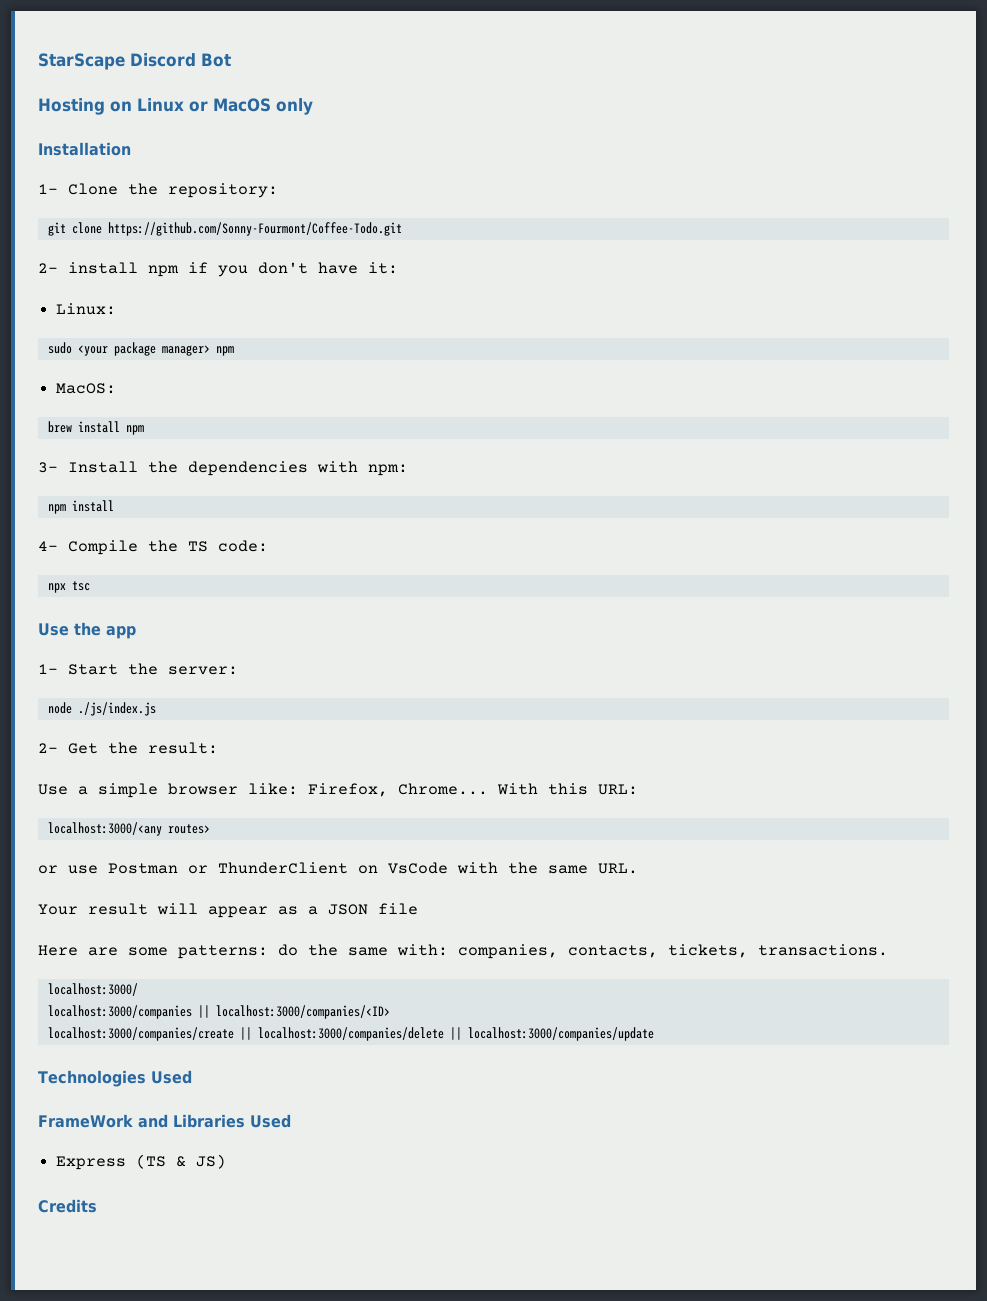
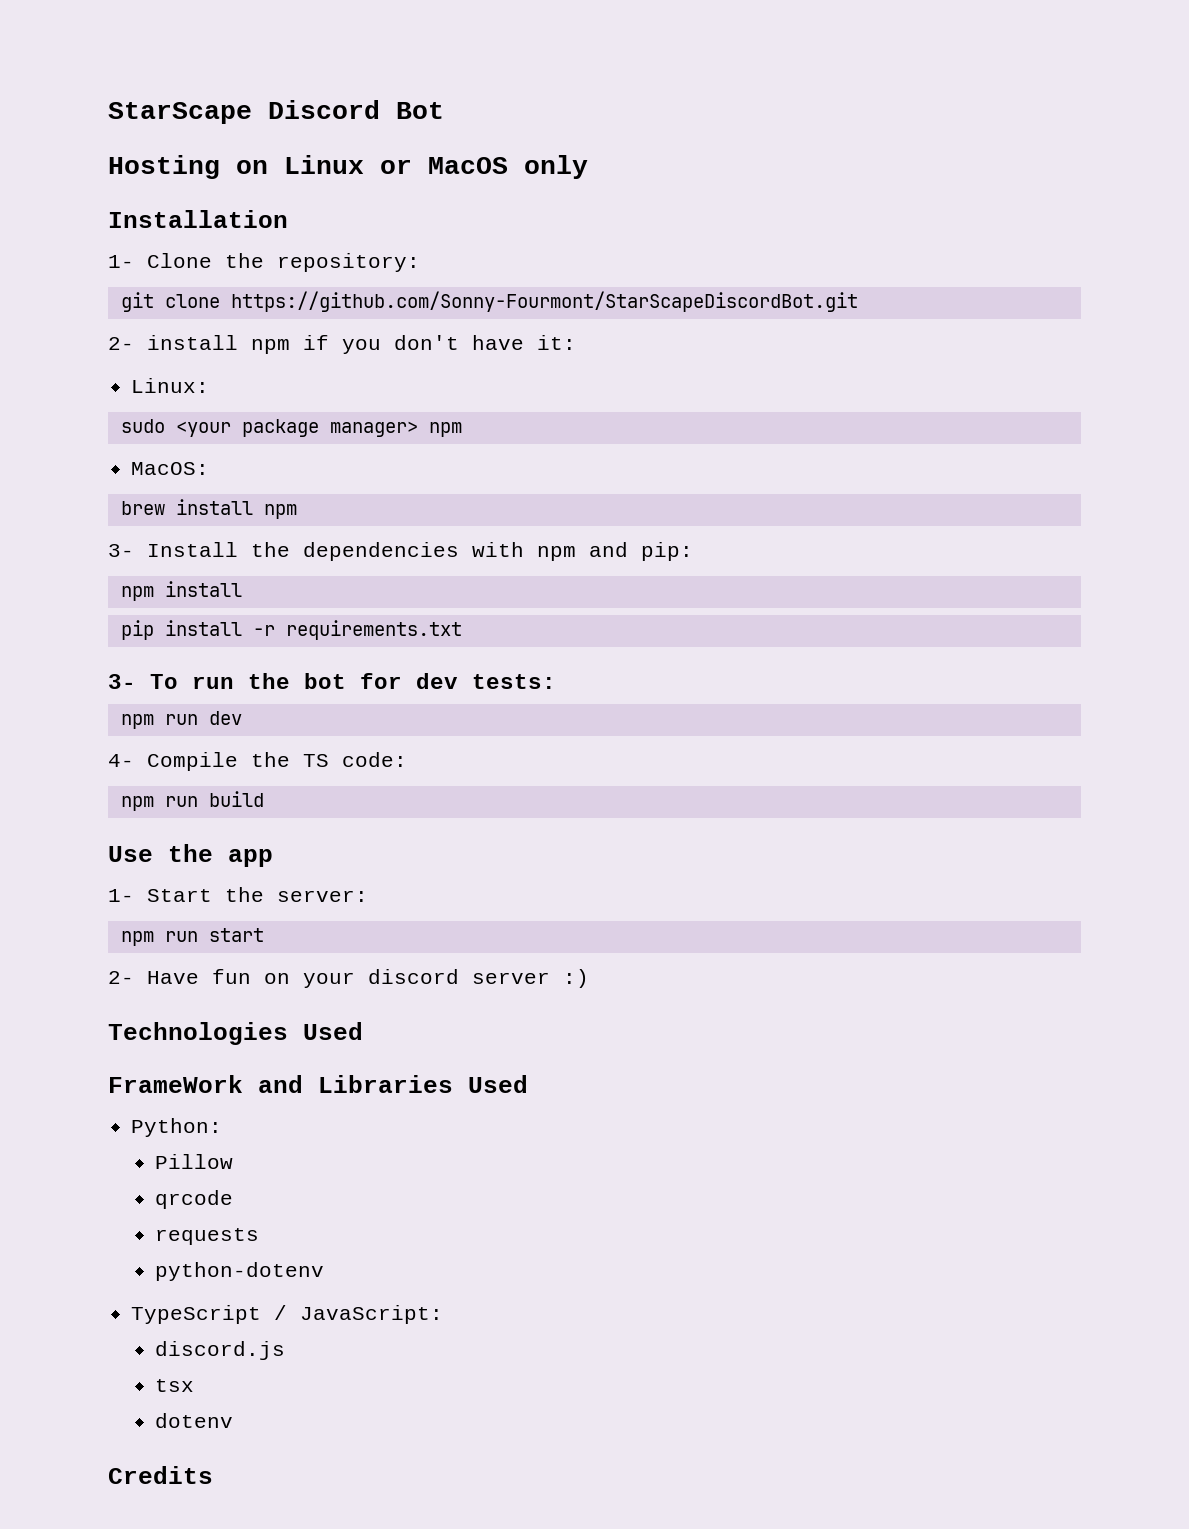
[107,222,402,236] https://github.com/Sonny-Fourmont/Coffee-Todo.git -> [230,291,858,312] https://github.com/Sonny-Fourmont/StarScapeDiscordBot.git
[368,464,408,476] npm: -> [537,542,693,561] npm and pip:
(114, 506) none -> [120,620,462,640] [108,673,556,689] [120,711,242,729] // pip install -r requirements.txt // 3- To run the bot for dev tests: // npm run dev
[47,581,90,593] npx tsc -> [120,791,264,811] npm run build
[47,702,156,716] [38,742,218,754] [38,783,638,798] [47,822,210,836] [38,862,638,874] [38,903,418,918] [38,944,888,959] [47,983,138,996] [47,1005,390,1019] [47,1027,654,1041] node ./js/index.js // 2- Get the result: // Use a simple browser like: Firefox, Chrome... With this URL: // localhost:3000/<any routes> // or use Postman or ThunderClient on VsCode with the same URL. // Your result will appear as a JSON file // Here are some patterns: do the same with: companies, contacts, tickets, transactions. // localhost:3000/ // localhost:3000/companies || localhost:3000/companies/<ID> // localhost:3000/companies/create || localhost:3000/companies/delete || localhost:3000/companies/update -> [120,928,264,946] [108,969,589,988] npm run start // 2- Have fun on your discord server :)
[56,1154,227,1170] Express (TS & JS) -> [131,1118,223,1137] [155,1154,234,1169] [155,1190,234,1209] [155,1228,260,1245] [155,1262,325,1281] [131,1305,444,1324] [155,1341,286,1360] [155,1379,195,1392] [155,1413,234,1428] Python: // Pillow // qrcode // requests // python-dotenv // TypeScript / JavaScript: // discord.js // tsx // dotenv

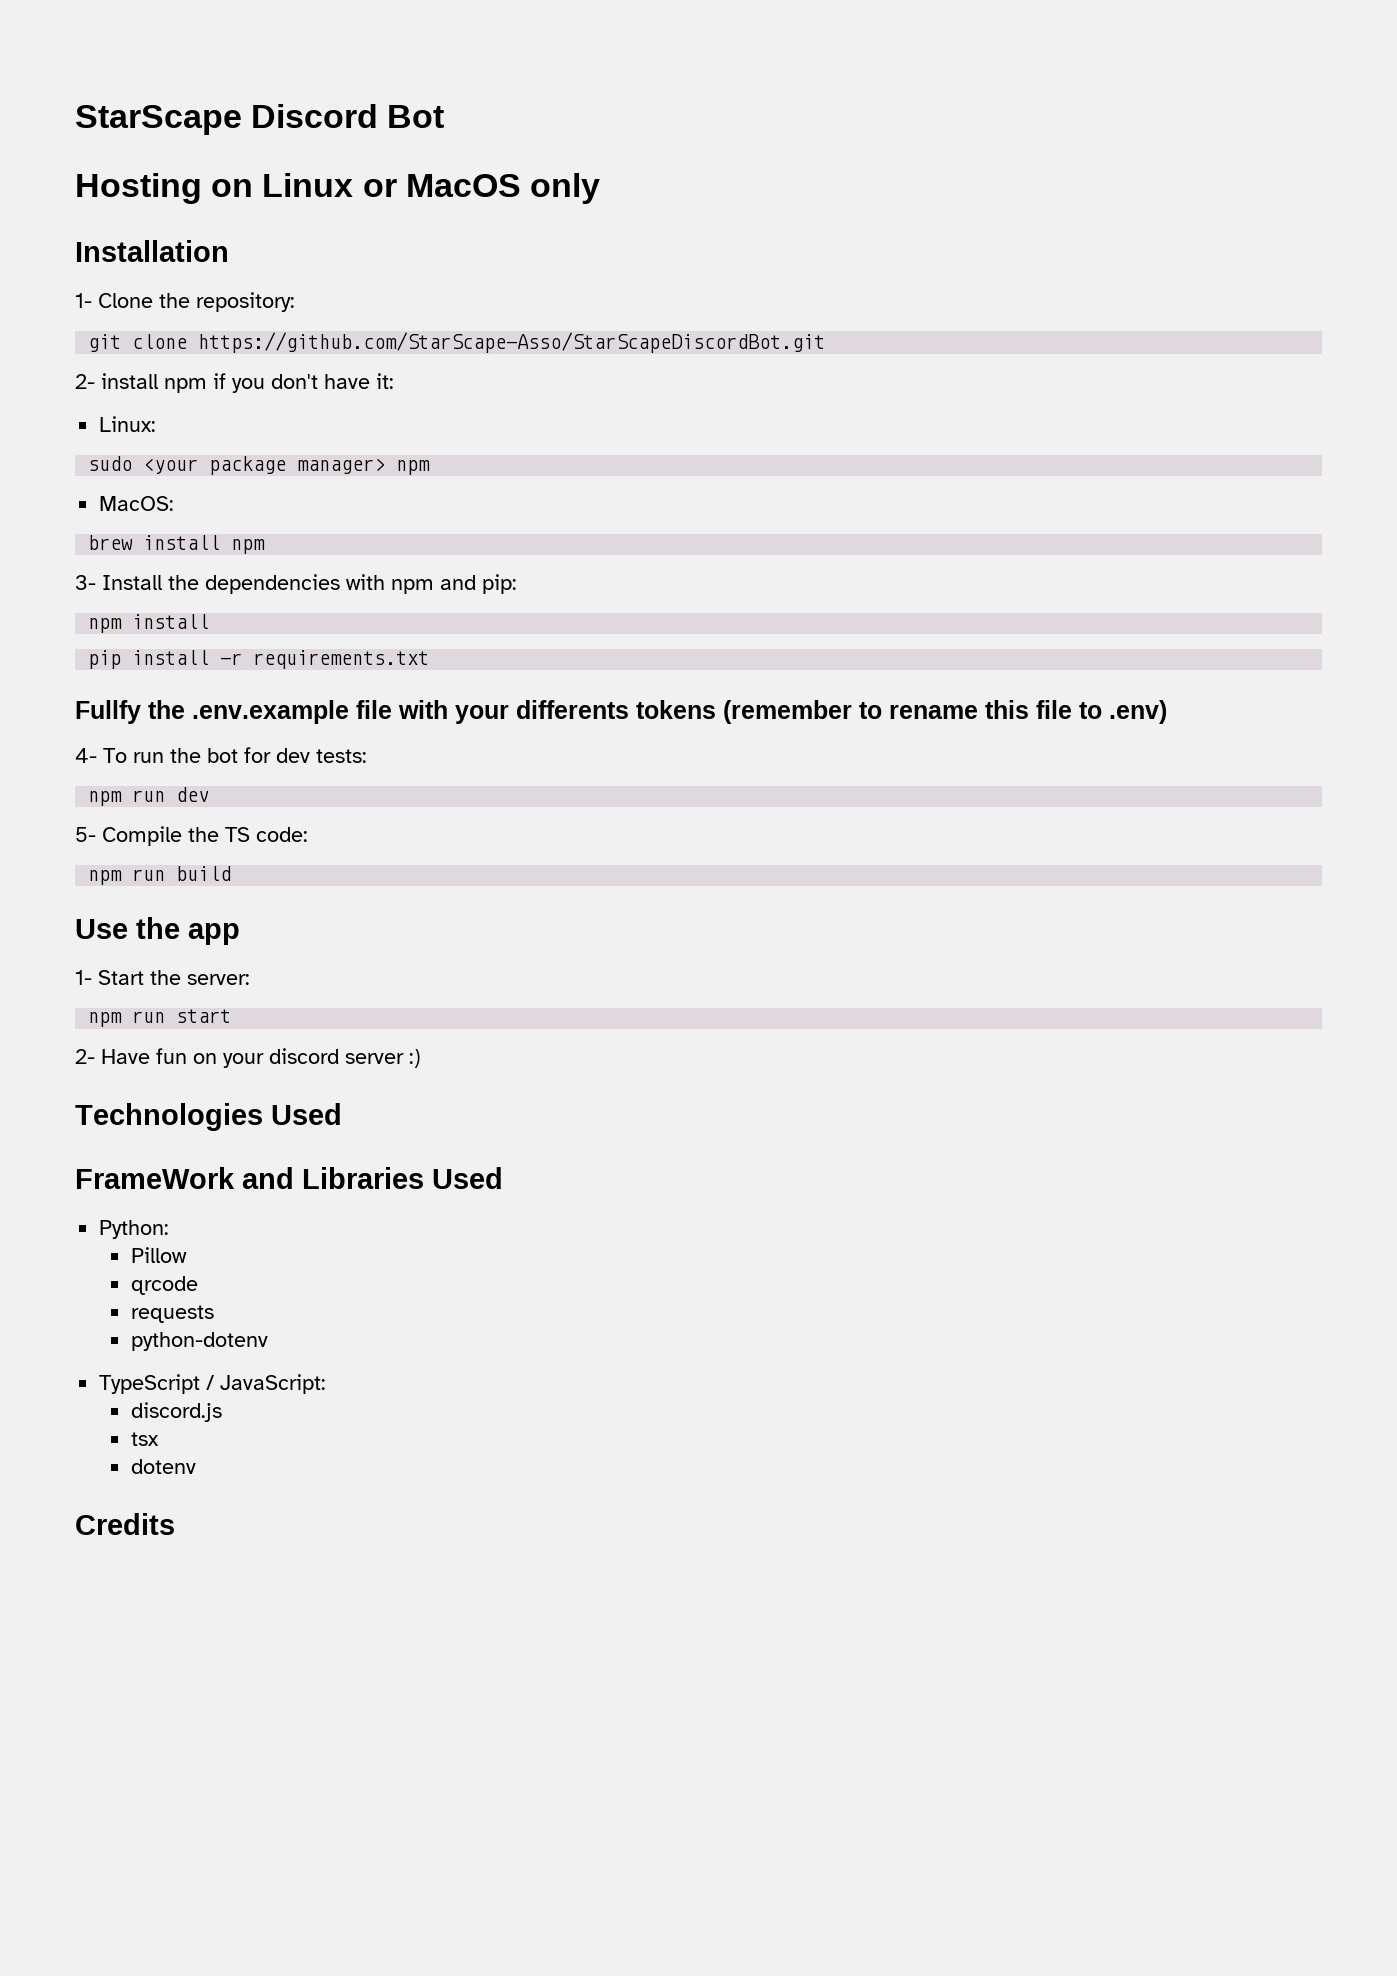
[230,291,858,312] https://github.com/Sonny-Fourmont/StarScapeDiscordBot.git -> [198,332,826,353] https://github.com/StarScape-Asso/StarScapeDiscordBot.git
[108,674,136,689] 3- -> [75,700,1167,724] [75,748,97,763] Fullfy the .env.example file with your differents tokens (remember to rename this file to .env) // 4-
[108,754,134,767] 4- -> [75,827,96,842] 5-

